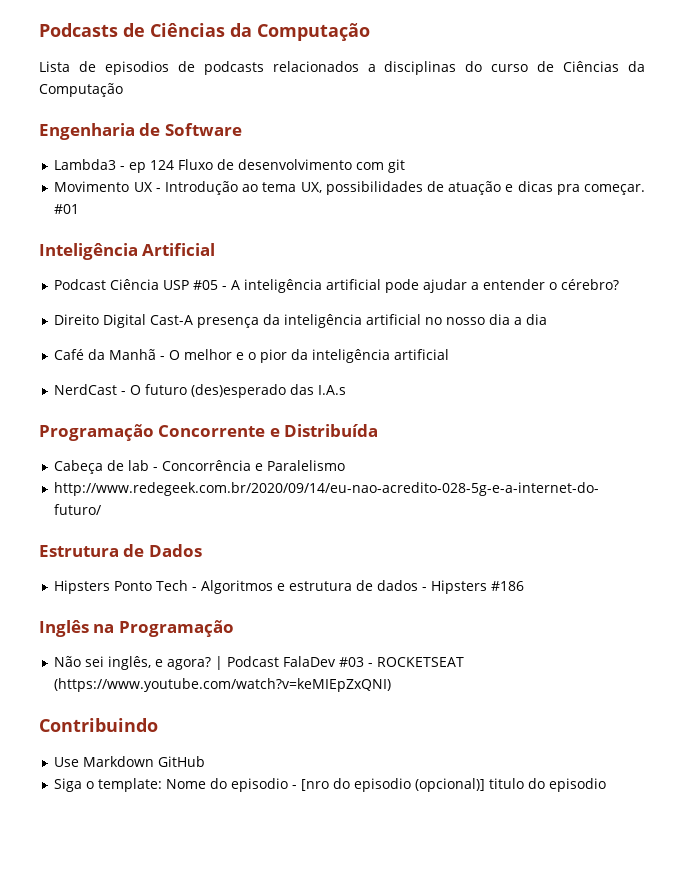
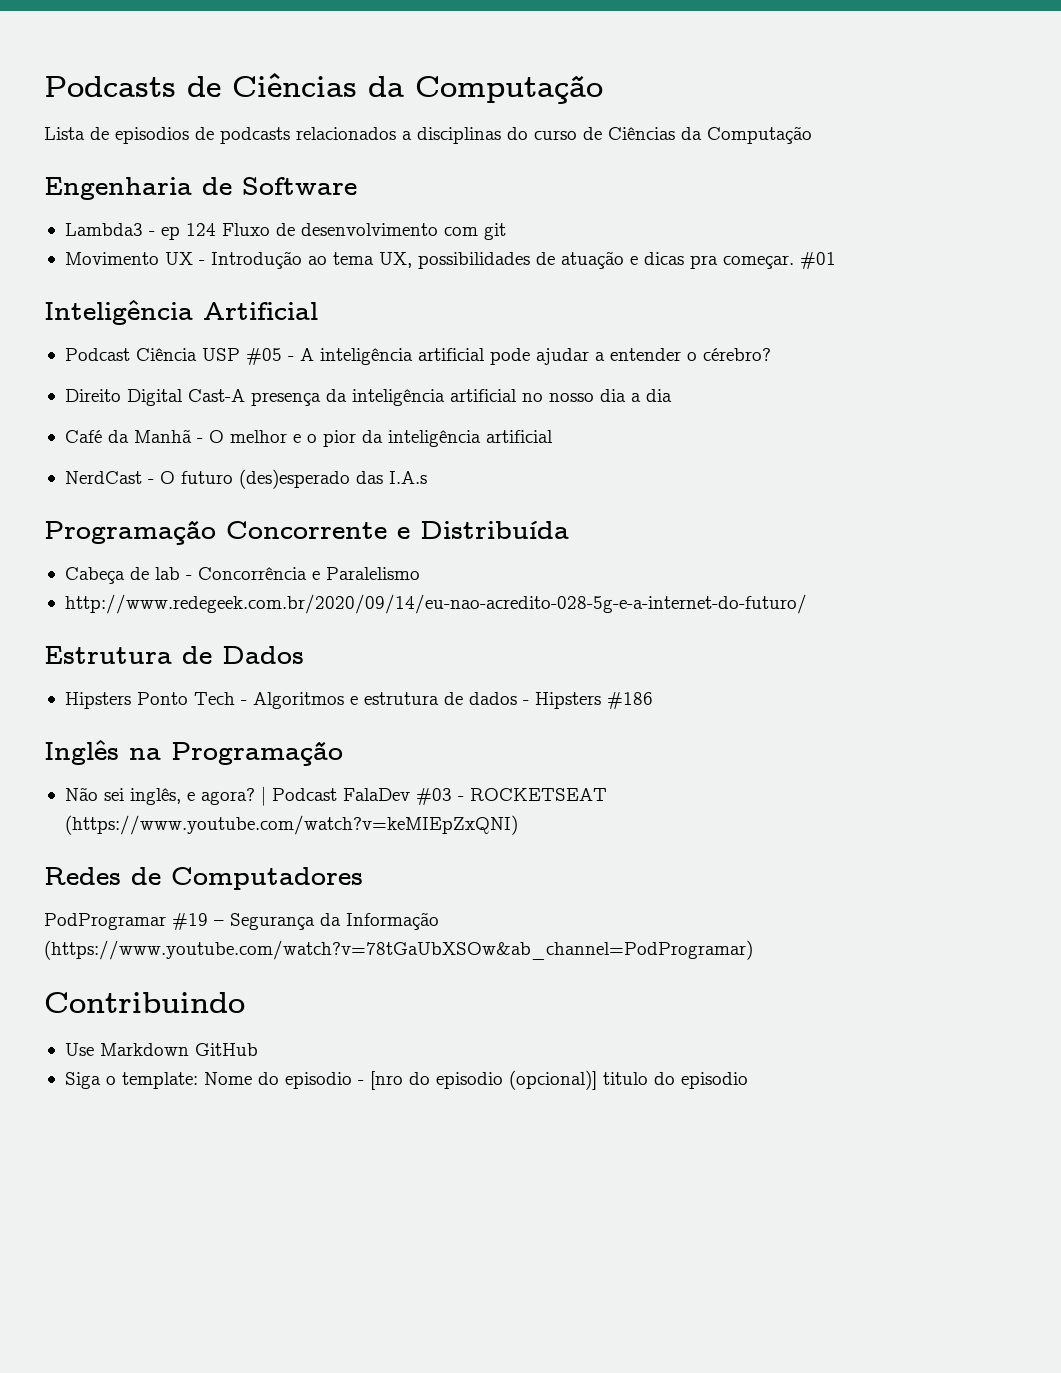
(392, 685) none -> [44,867,363,890] [44,912,439,930] [44,940,753,960] // Redes de Computadores // PodProgramar #19 – Segurança da Informação (https://www.youtube.com/watch?v=78tGaUbXSOw&ab_channel=PodProgramar)

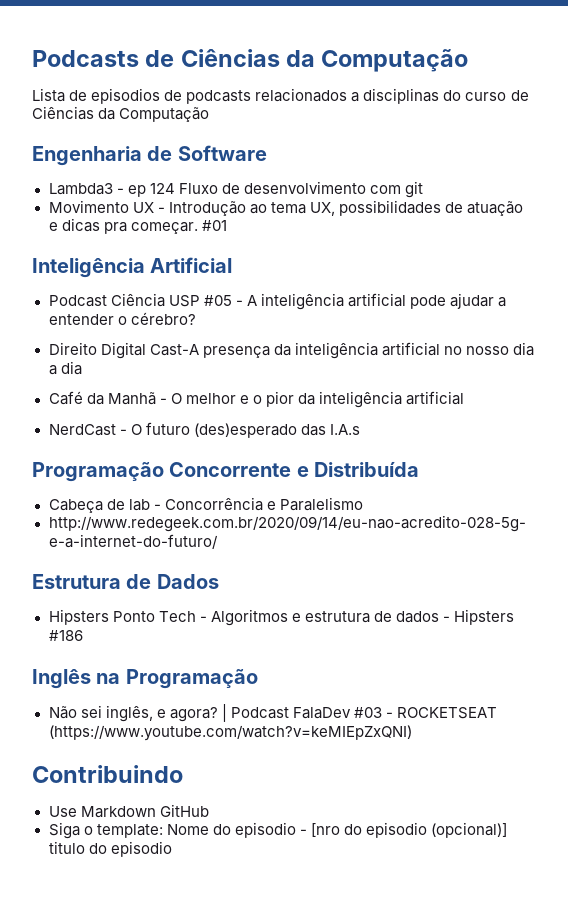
[44,867,363,890] [44,912,439,930] [44,940,753,960] // Redes de Computadores // PodProgramar #19 – Segurança da Informação (https://www.youtube.com/watch?v=78tGaUbXSOw&ab_channel=PodProgramar) -> (412, 733) none

